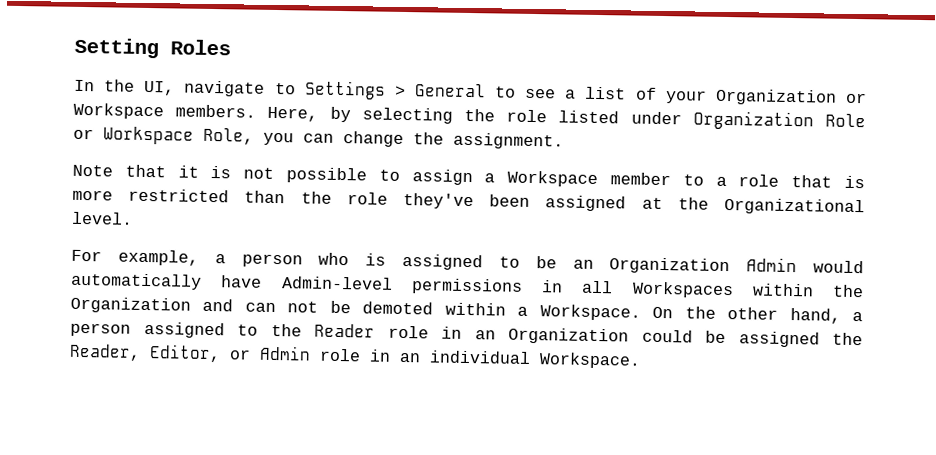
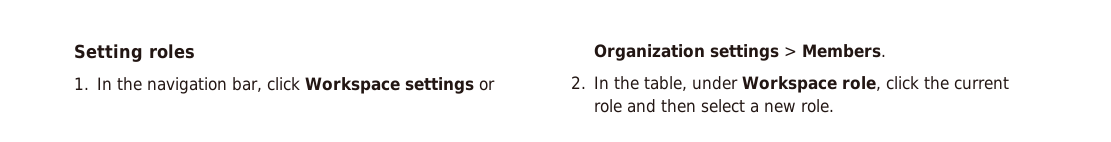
[170,39,231,56] [74,79,867,106] [73,102,866,131] [73,126,564,150] [72,164,865,189] [72,188,865,216] [72,211,133,225] [71,249,865,275] [71,272,864,299] [70,296,863,324] [70,321,863,348] [69,343,641,369] Roles // In the UI, navigate to Settings > General to see a list of your Organization or Workspace members. Here, by selecting the role listed under Organization Role or Workspace Role, you can change the assignment. // Note that it is not possible to assign a Workspace member to a role that is more restricted than the role they've been assigned at the Organizational level. // For example, a person who is assigned to be an Organization Admin would automatically have Admin-level permissions in all Workspaces within the Organization and can not be demoted within a Workspace. On the other hand, a person assigned to the Reader role in an Organization could be assigned the Reader, Editor, or Admin role in an individual Workspace. -> [149,44,195,59] [74,77,496,94] [594,44,887,61] [571,76,1010,93] [594,99,835,113] roles // 1. In the navigation bar, click Workspace settings or Organization settings > Members. // 2. In the table, under Workspace role, click the current role and then select a new role.

